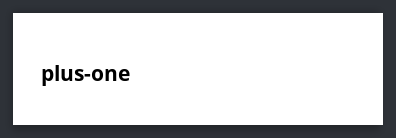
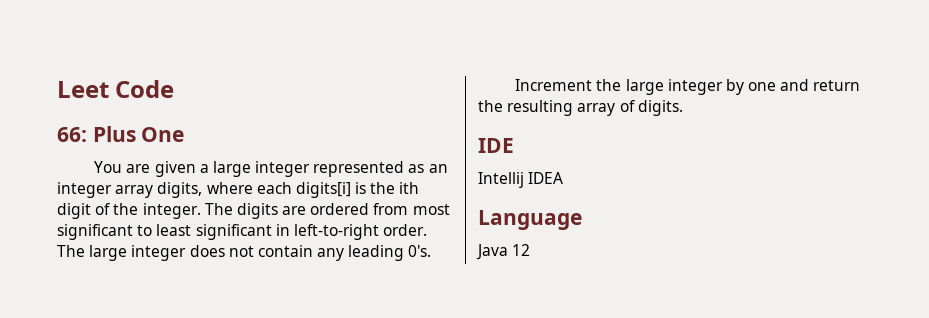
[41,65,130,86] plus-one -> [57,80,175,98] [57,126,185,142] [94,161,448,177] [57,182,420,198] [57,203,450,219] [57,224,428,240] [57,245,432,261] [515,79,861,95] [478,100,683,116] [478,138,514,153] [478,172,564,188] [478,210,582,230] [476,244,531,260] Leet Code // 66: Plus One // You are given a large integer represented as an integer array digits, where each digits[i] is the ith digit of the integer. The digits are ordered from most significant to least significant in left-to-right order. The large integer does not contain any leading 0's. // Increment the large integer by one and return the resulting array of digits. // IDE // Intellij IDEA // Language // Java 12

